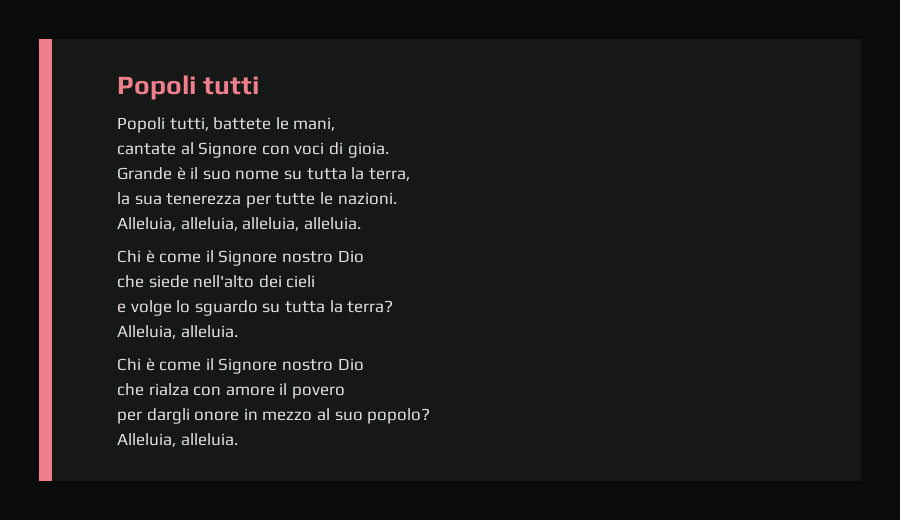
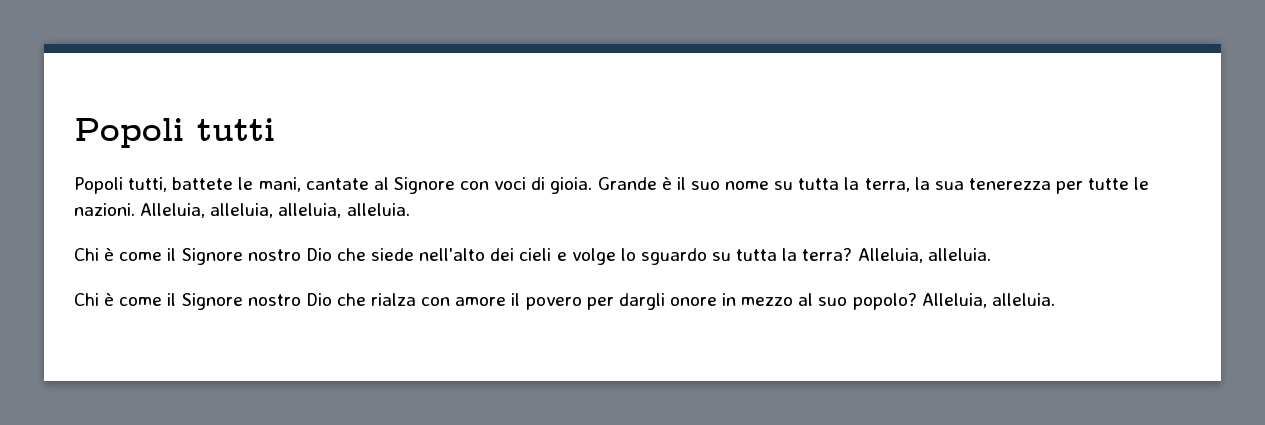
(336, 124) // -> (301, 184) none
(389, 150) // -> (593, 185) none
(410, 174) // -> (910, 185) none
(397, 198) // -> (135, 209) none
(364, 256) // -> (332, 254) none
(316, 281) // -> (552, 254) none
(394, 306) // -> (853, 254) none
(364, 364) // -> (332, 299) none
(345, 392) // -> (582, 303) none
(431, 416) // -> (917, 301) none

